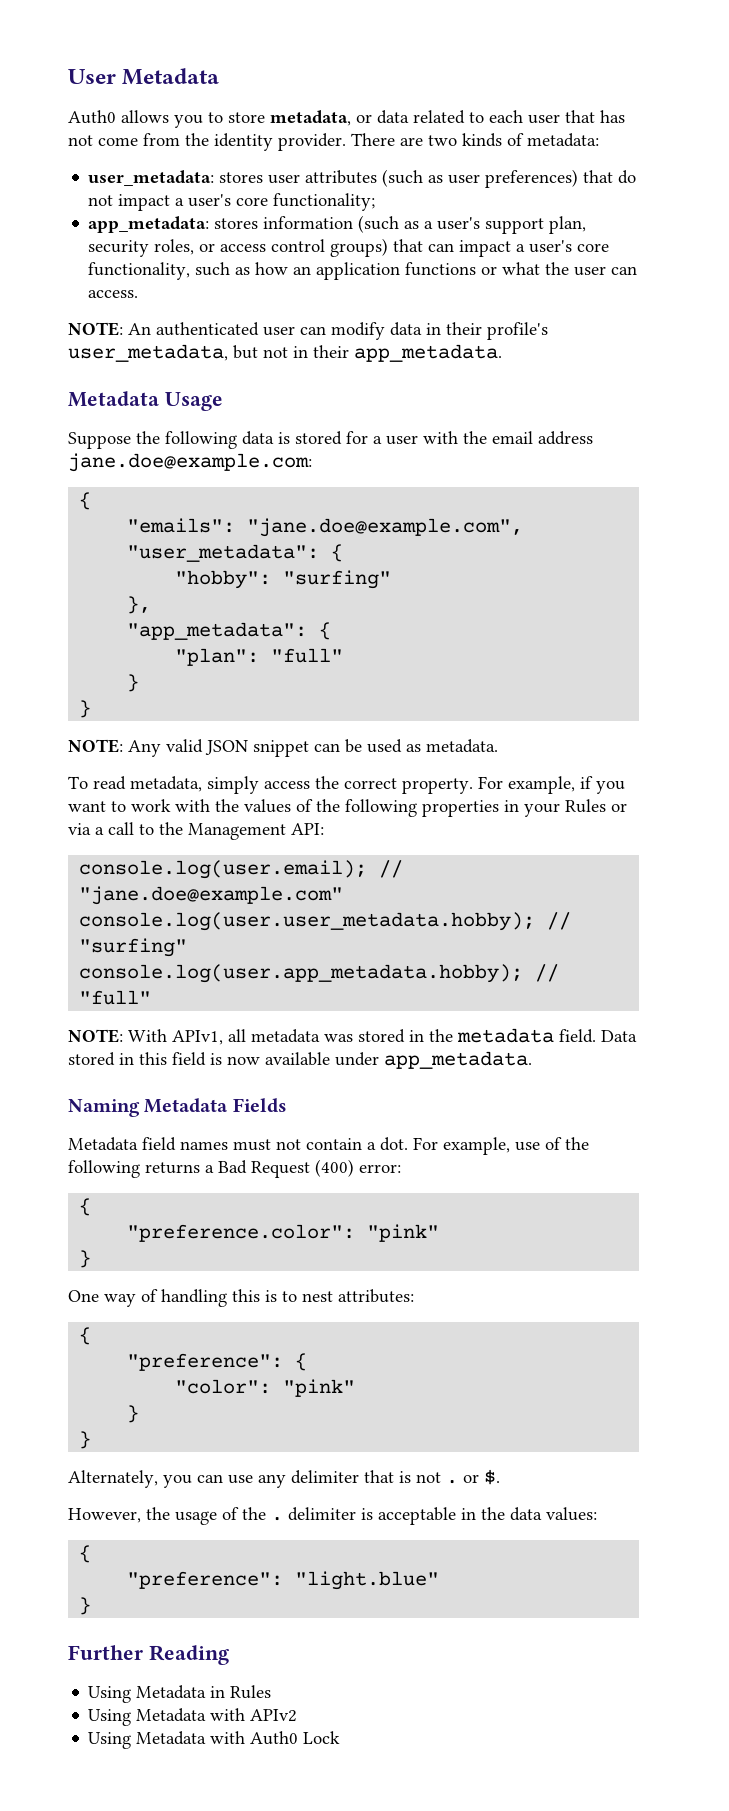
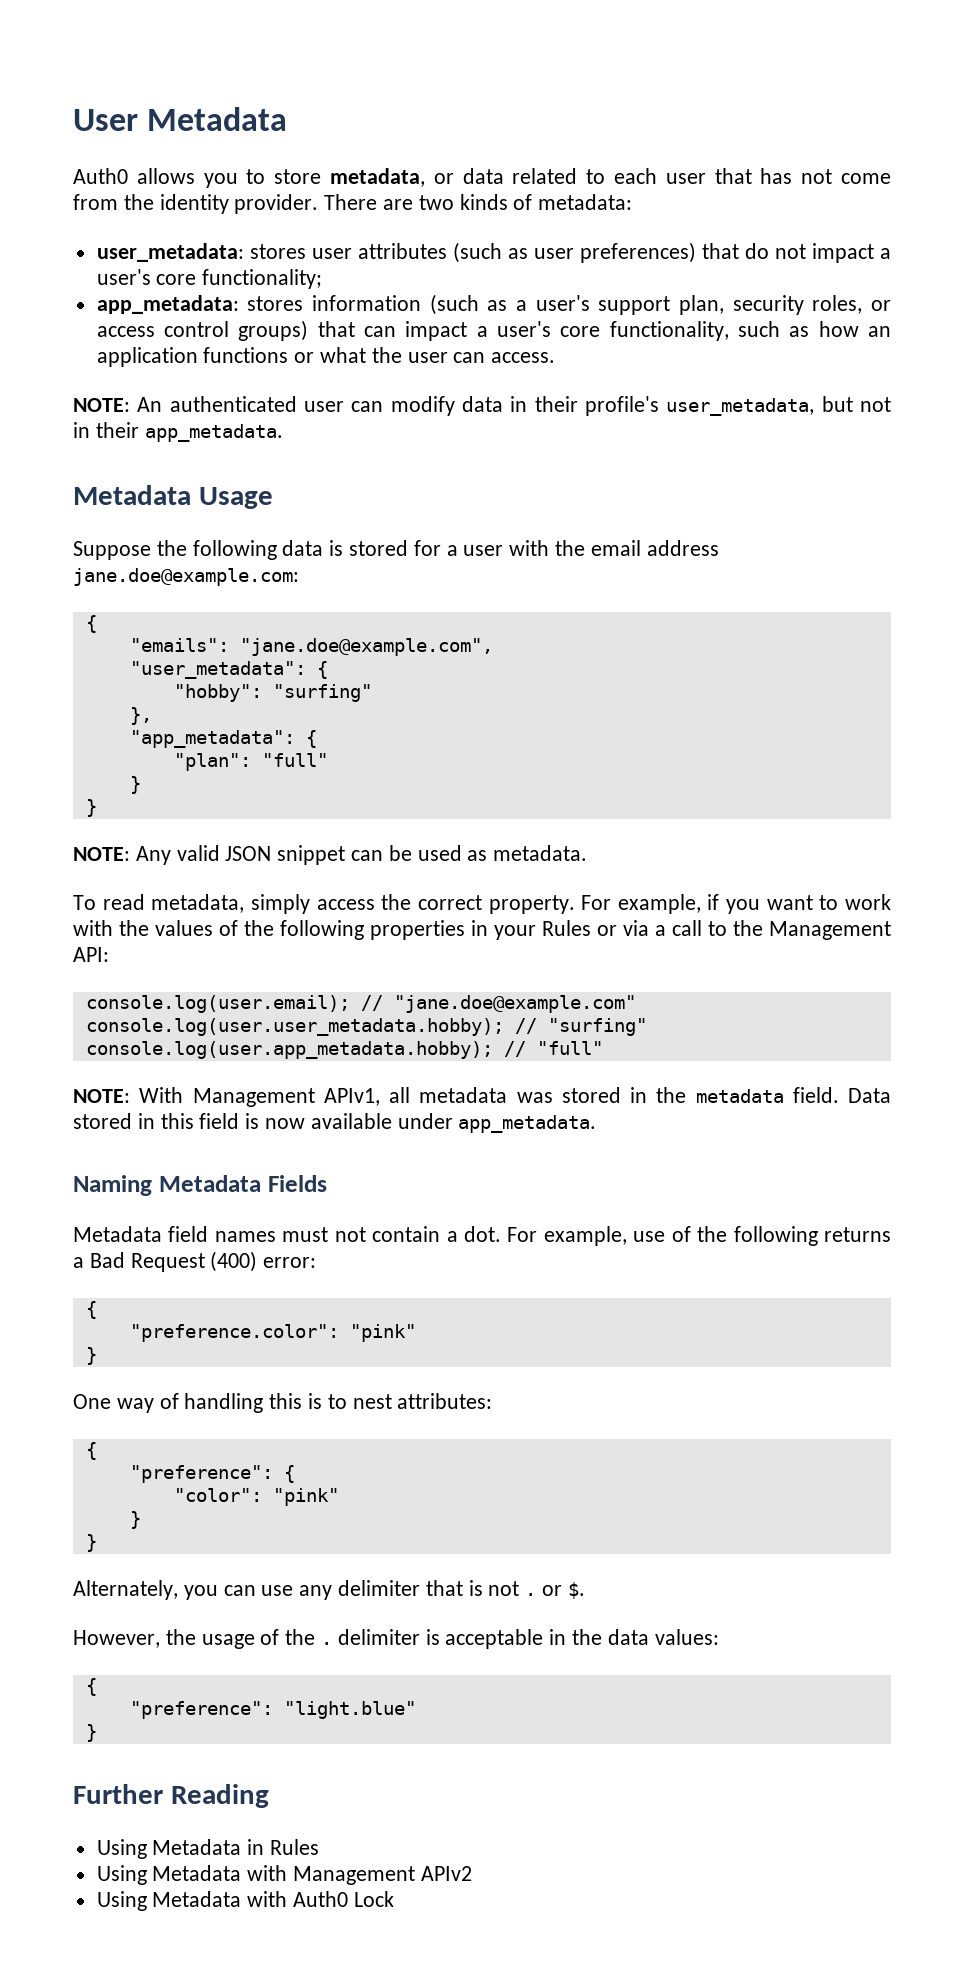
(167, 1035) none -> [192,1088,315,1107] Management
(246, 1714) none -> [293,1866,416,1885] Management

